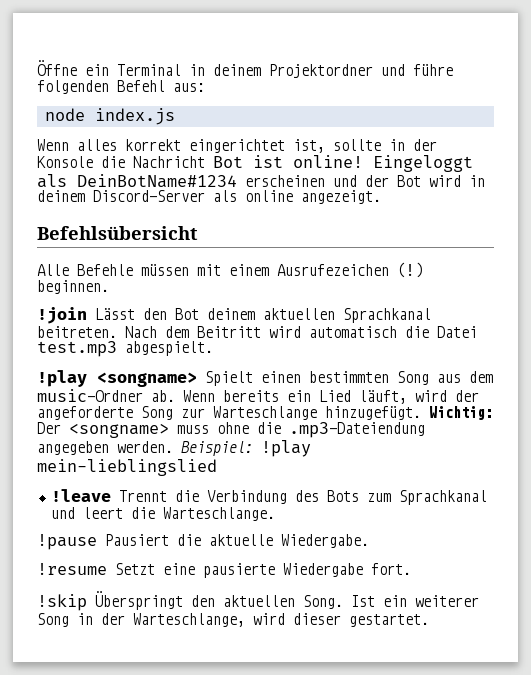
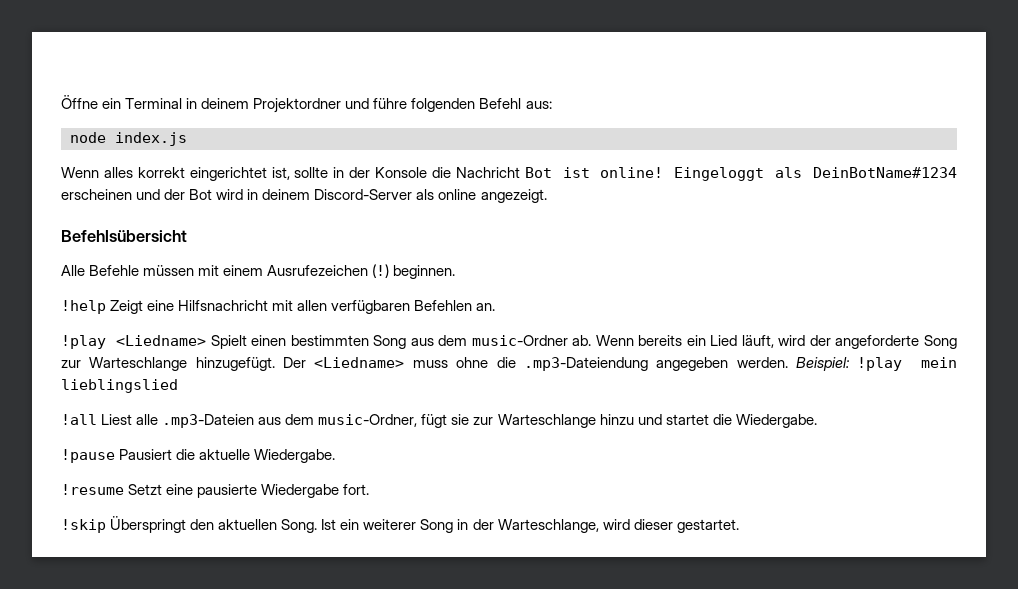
[37,307,431,324] [37,326,477,338] [37,341,213,357] [37,370,197,387] !join Lässt den Bot deinem aktuellen Sprachkanal beitreten. Nach dem Beitritt wird automatisch die Datei test.mp3 abgespielt. // !play <songname> -> [61,300,496,314] [61,335,207,349] !help Zeigt eine Hilfsnachricht mit allen verfügbaren Befehlen an. // !play <Liedname>
[429,406,493,420] [37,422,169,438] Wichtig: Der <songname> -> [283,357,405,368] Der <Liedname>
[37,459,217,476] [50,489,487,505] [50,507,275,521] mein-lieblingslied // !leave Trennt die Verbindung des Bots zum Sprachkanal und leert die Warteschlange. -> [921,357,957,368] [61,379,178,393] [61,414,817,428] mein lieblingslied // !all Liest alle .mp3-Dateien aus dem music-Ordner, fügt sie zur Warteschlange hinzu und startet die Wiedergabe.

